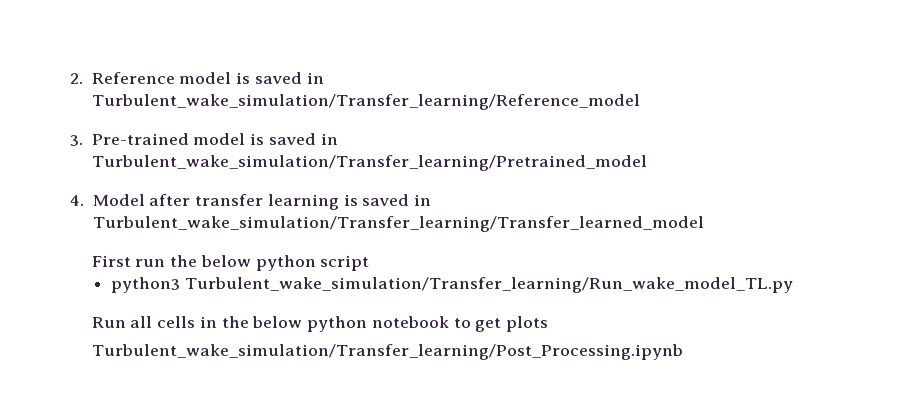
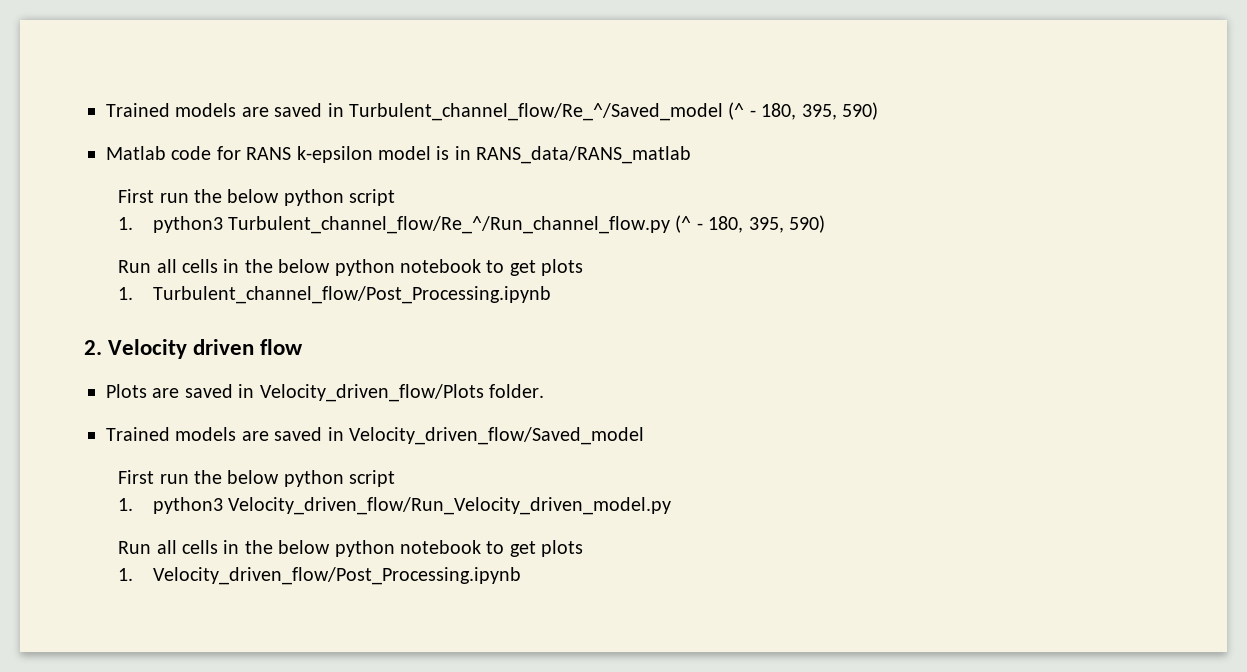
[70,72,324,84] [91,94,640,110] [70,133,338,146] [91,155,647,171] [70,194,432,210] [92,216,704,232] [91,255,370,271] [110,277,793,293] 2. Reference model is saved in Turbulent_wake_simulation/Transfer_learning/Reference_model // 3. Pre-trained model is saved in Turbulent_wake_simulation/Transfer_learning/Pretrained_model // 4. Model after transfer learning is saved in Turbulent_wake_simulation/Transfer_learning/Transfer_learned_model // First run the below python script // python3 Turbulent_wake_simulation/Transfer_learning/Run_wake_model_TL.py -> [106,102,878,121] [106,146,692,164] [118,189,396,206] [118,215,825,234] Trained models are saved in Turbulent_channel_flow/Re_^/Saved_model (^ - 180, 395, 590) // Matlab code for RANS k-epsilon model is in RANS_data/RANS_matlab // First run the below python script // 1. python3 Turbulent_channel_flow/Re_^/Run_channel_flow.py (^ - 180, 395, 590)
[91,344,683,360] Turbulent_wake_simulation/Transfer_learning/Post_Processing.ipynb -> [118,286,551,304] [84,339,304,359] [106,384,544,402] [106,427,644,445] [118,470,396,487] [118,497,671,515] [118,540,584,557] [118,567,521,585] 1. Turbulent_channel_flow/Post_Processing.ipynb // 2. Velocity driven flow // Plots are saved in Velocity_driven_flow/Plots folder. // Trained models are saved in Velocity_driven_flow/Saved_model // First run the below python script // 1. python3 Velocity_driven_flow/Run_Velocity_driven_model.py // Run all cells in the below python notebook to get plots // 1. Velocity_driven_flow/Post_Processing.ipynb

